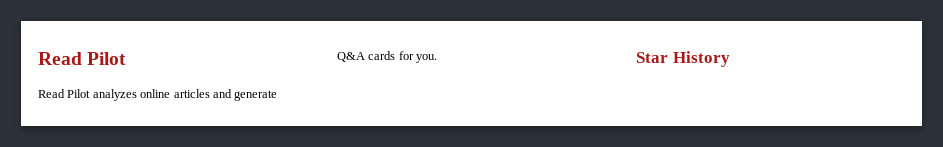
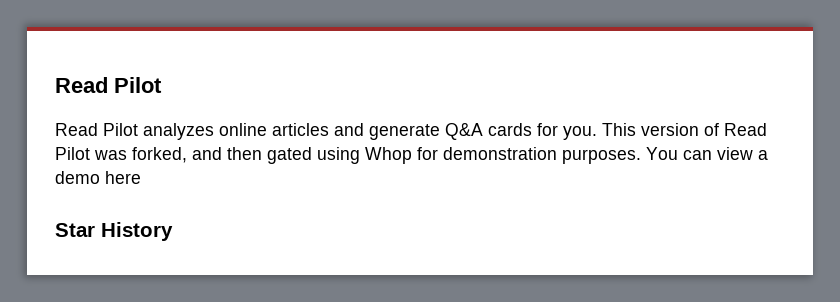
(438, 58) none -> [602,123,767,136] [55,147,768,164] [55,171,141,184] This version of Read Pilot was forked, and then gated using Whop for demonstration purposes. You can view a demo here

